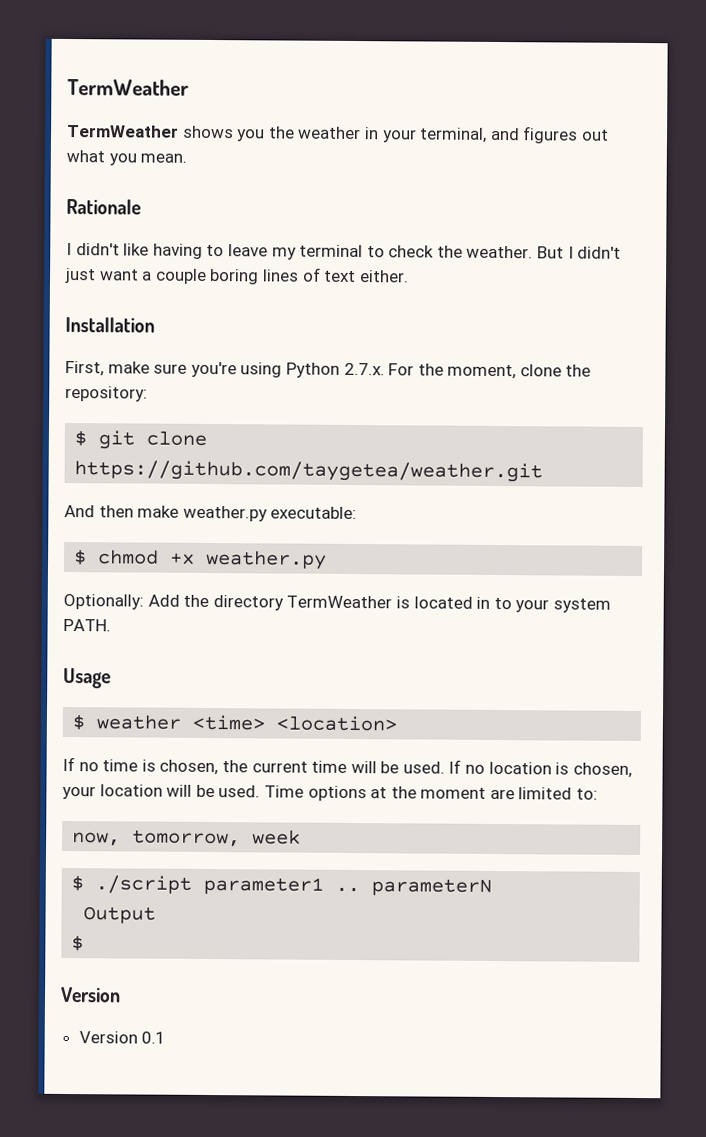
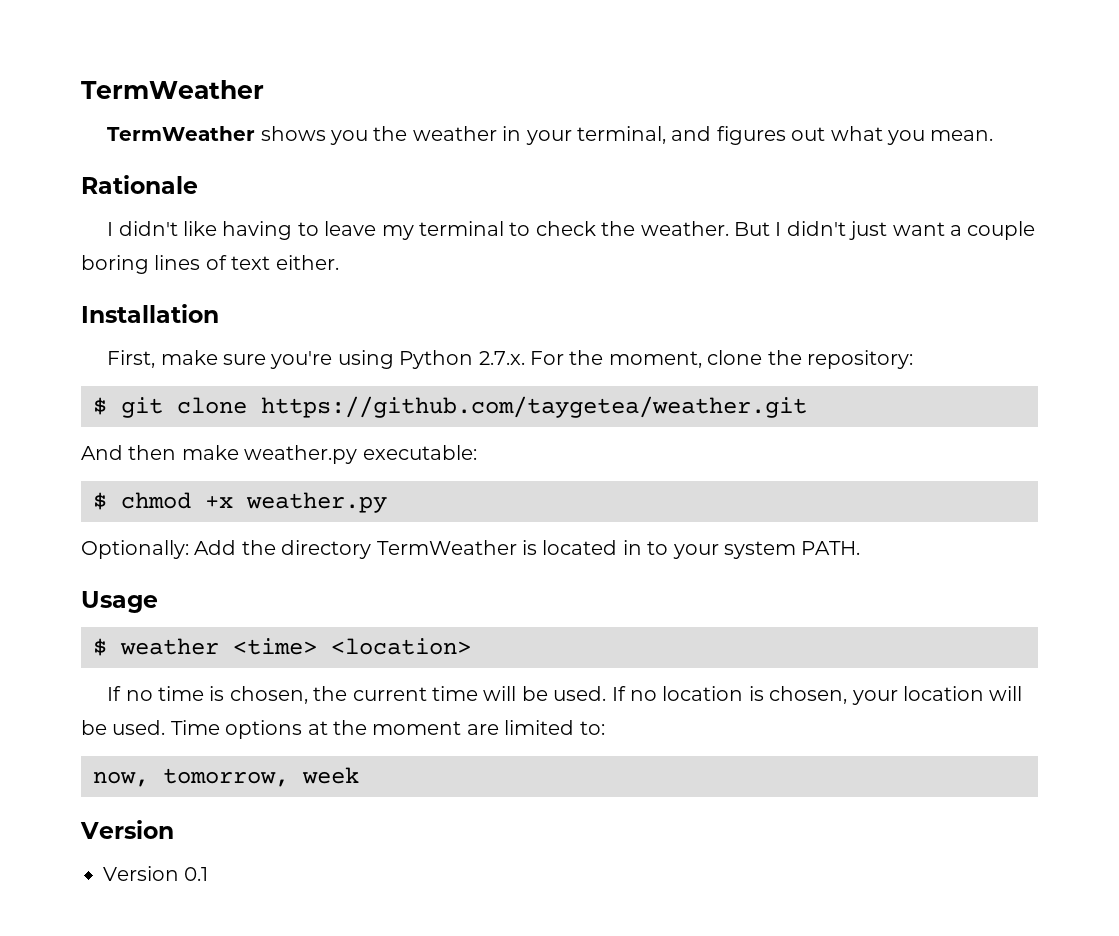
[71,875,493,896] [83,906,157,924] [71,935,85,952] // $ ./script parameter1 .. parameterN // Output // $ -> (359, 775) none

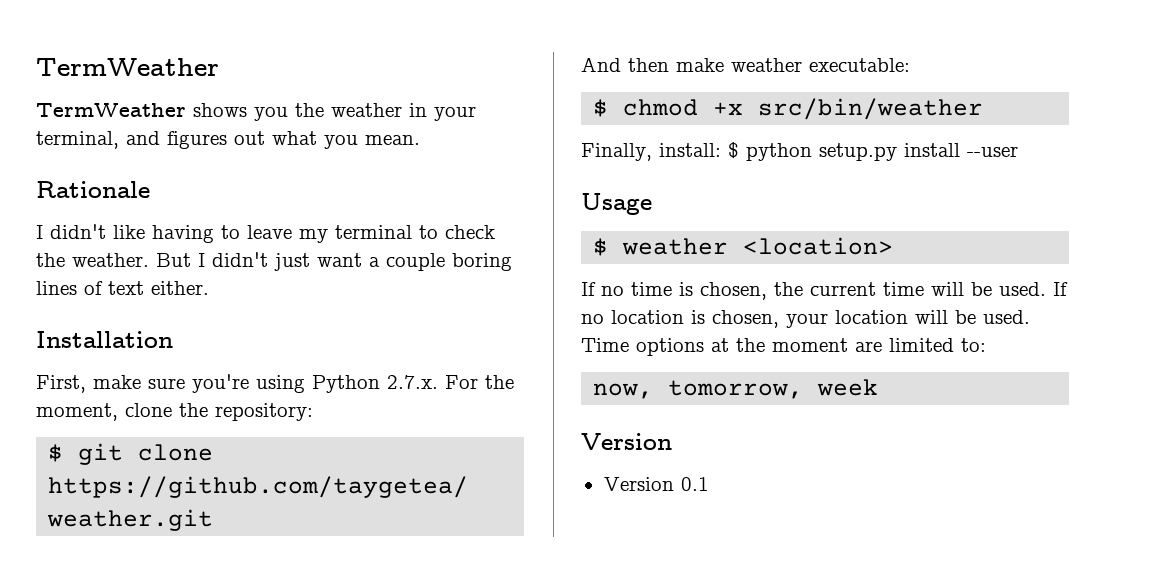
[244,445,358,464] weather.py -> [731,58,802,72] weather
[246,492,387,513] [81,540,861,559] weather.py // Optionally: Add the directory TermWeather is located in to your system PATH. -> [758,98,984,120] [581,142,1018,161] src/bin/weather // Finally, install: $ python setup.py install --user
[233,638,317,655] <time> -> (729, 246) none

